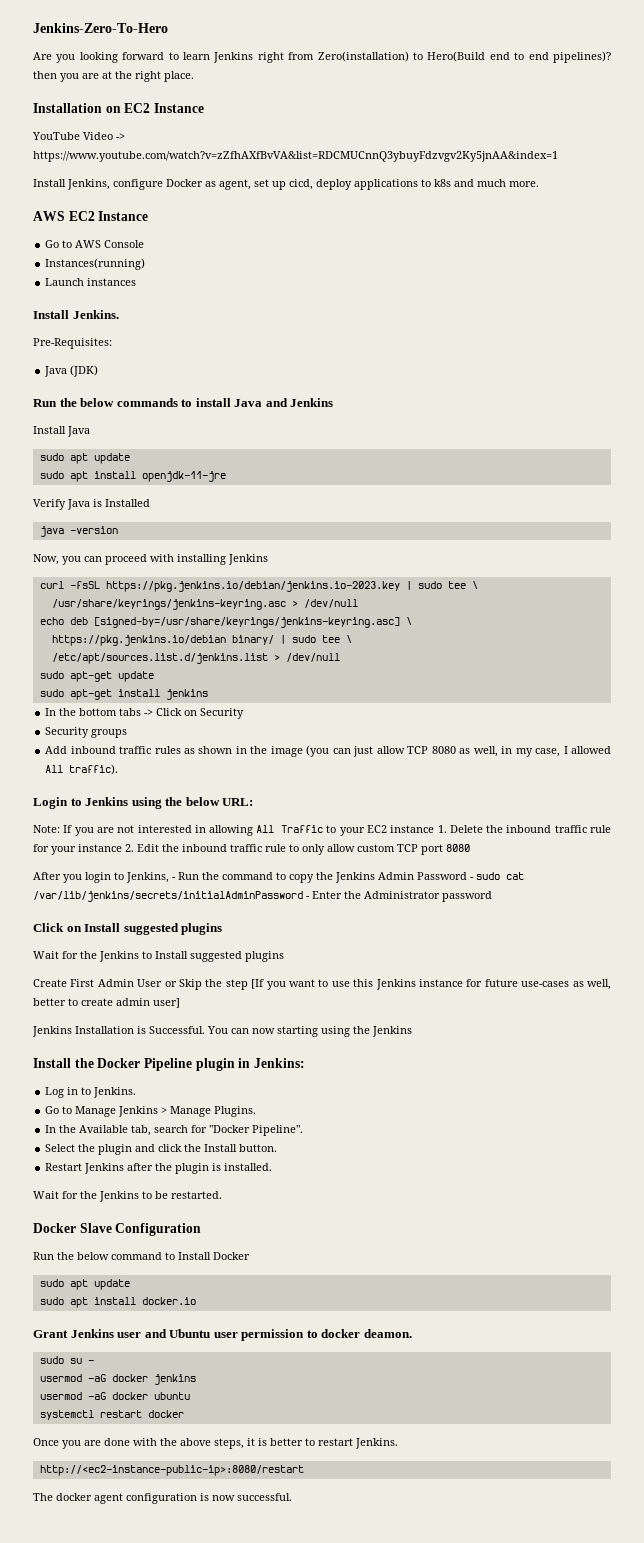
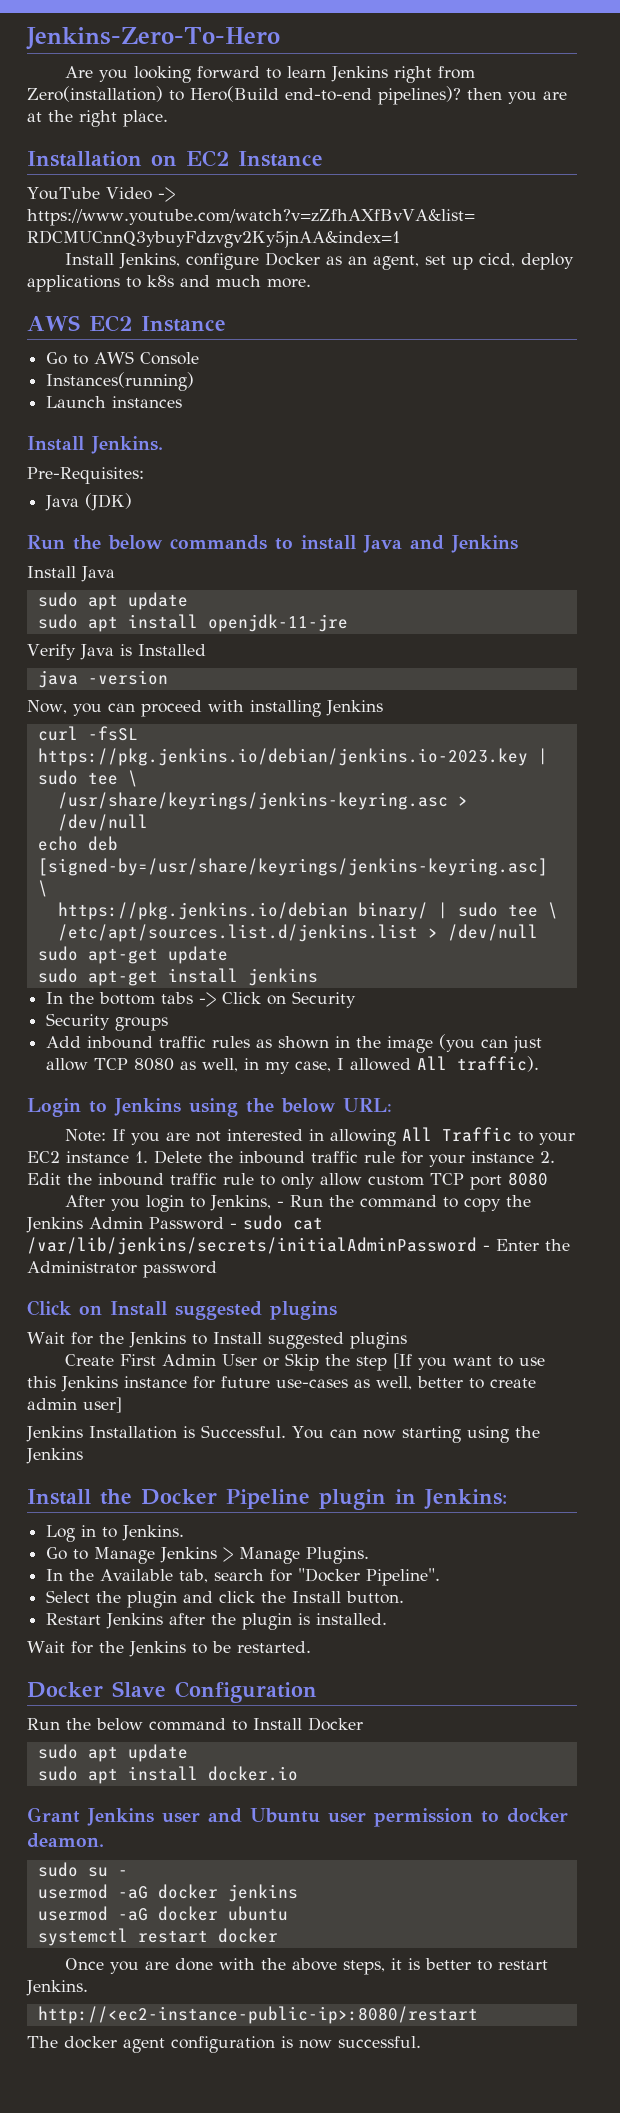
[489,52,549,60] end to end -> [285,88,372,101] end-to-end
(216, 184) none -> [347,256,367,265] an

